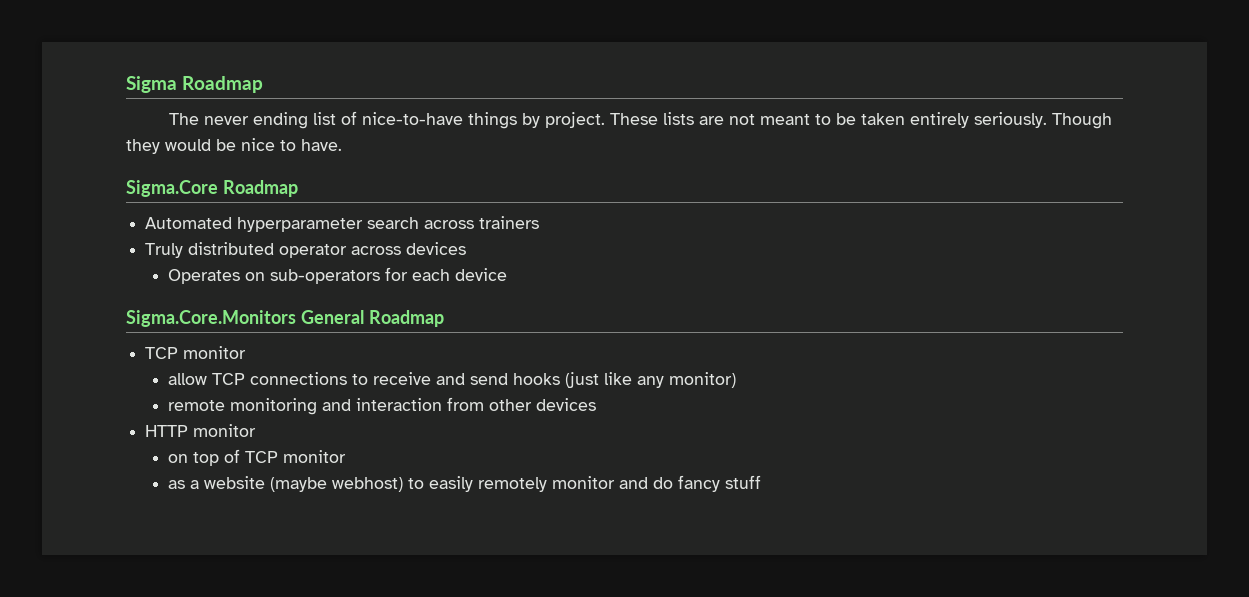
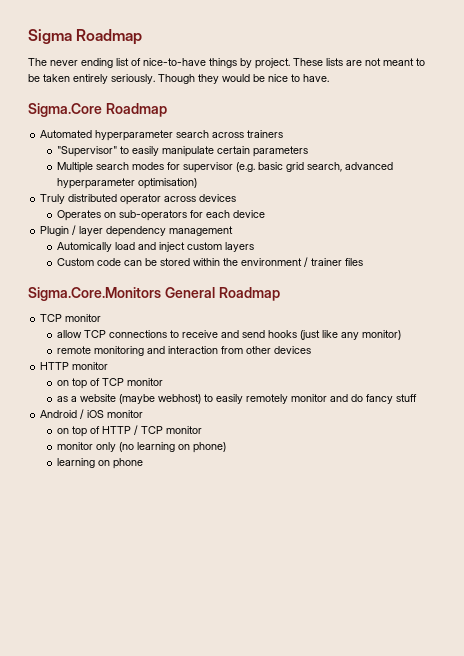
(540, 222) none -> [56,146,308,157] [56,162,393,173] [56,178,197,189] // "Supervisor" to easily manipulate certain parameters // Multiple search modes for supervisor (e.g. basic grid search, advanced hyperparameter optimisation)
(508, 274) none -> [40,225,234,237] [56,242,254,252] [56,257,363,267] // Plugin / layer dependency management // Automically load and inject custom layers // Custom code can be stored within the environment / trainer files
(762, 482) none -> [40,409,144,419] [56,425,202,437] [56,442,226,453] [56,458,143,469] // Android / iOS monitor // on top of HTTP / TCP monitor // monitor only (no learning on phone) // learning on phone

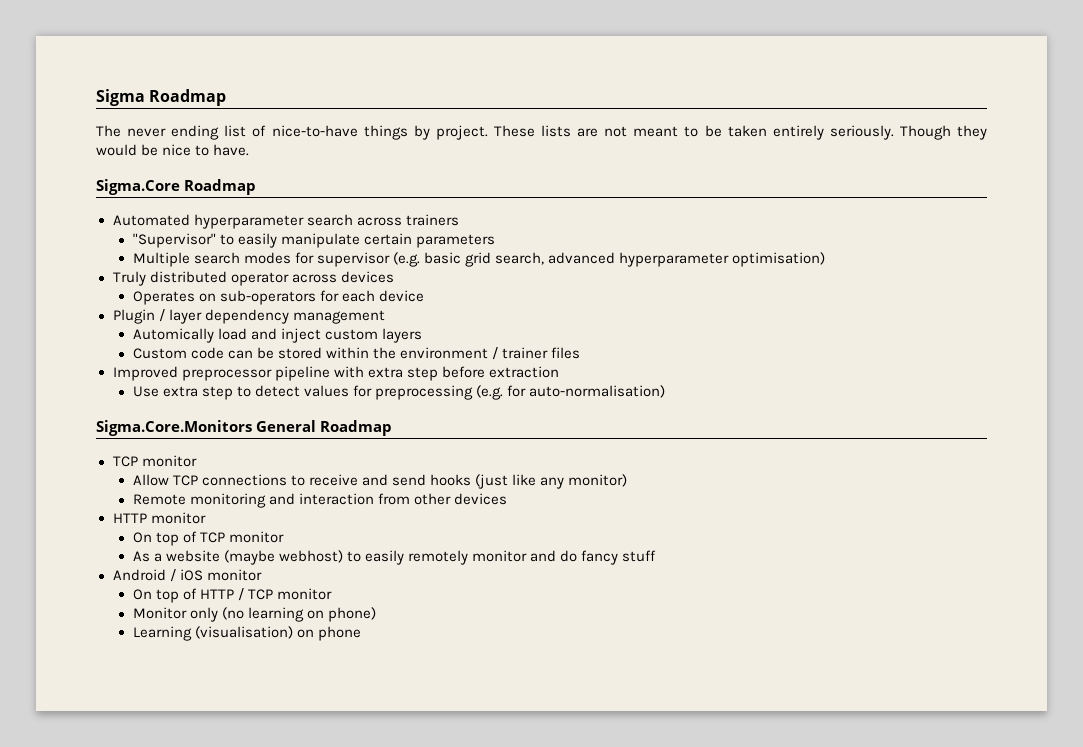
(363, 262) none -> [112,366,559,381] [132,385,666,400] // Improved preprocessor pipeline with extra step before extraction // Use extra step to detect values for preprocessing (e.g. for auto-normalisation)
[56,330,82,338] allow -> [132,474,169,486] Allow
[56,346,91,354] remote -> [132,494,186,505] Remote
[56,380,69,386] on -> [132,532,152,543] On
[56,396,68,402] as -> [132,551,150,562] As
[56,428,69,434] on -> [132,589,152,600] On
[56,442,93,450] monitor -> [132,607,187,619] Monitor
[56,458,95,468] learning -> [132,626,293,641] Learning (visualisation)

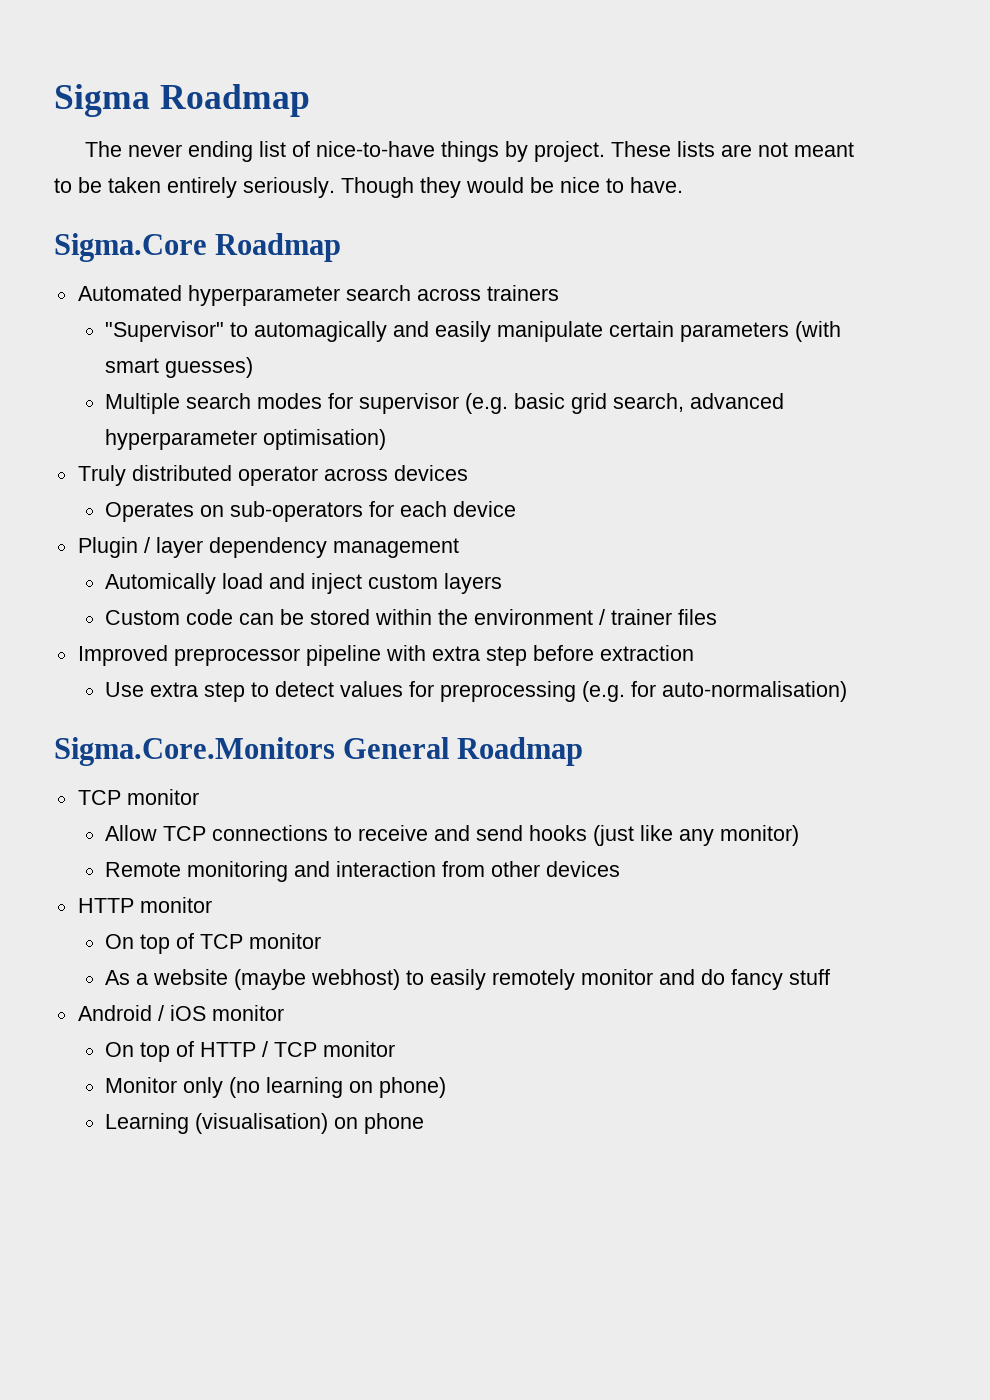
(234, 239) none -> [254,321,430,342] automagically and
(495, 241) none -> [795,321,842,342] [105,357,254,378] (with smart guesses)

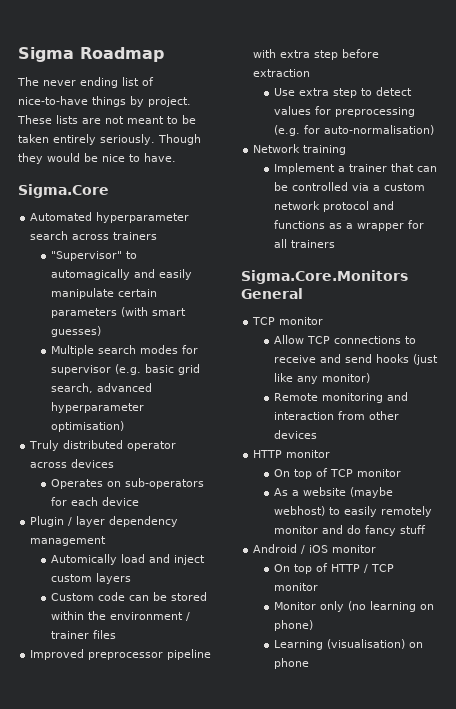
[215,233,342,262] Roadmap -> (109, 191) none
(848, 691) none -> [253,144,347,155] [273,163,437,174] [273,182,425,191] [273,201,394,212] [273,220,424,231] [273,239,335,248] // Network training // Implement a trainer that can be controlled via a custom network protocol and functions as a wrapper for all trainers
[457,737,584,766] Roadmap -> (303, 293) none

